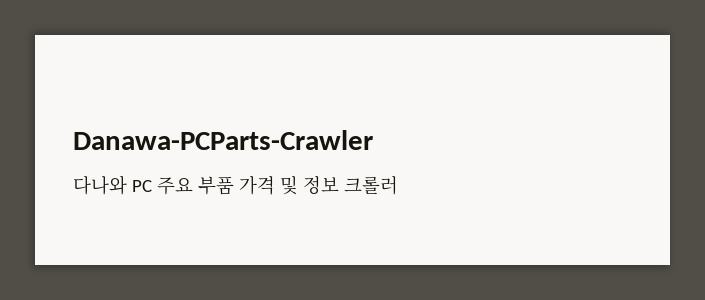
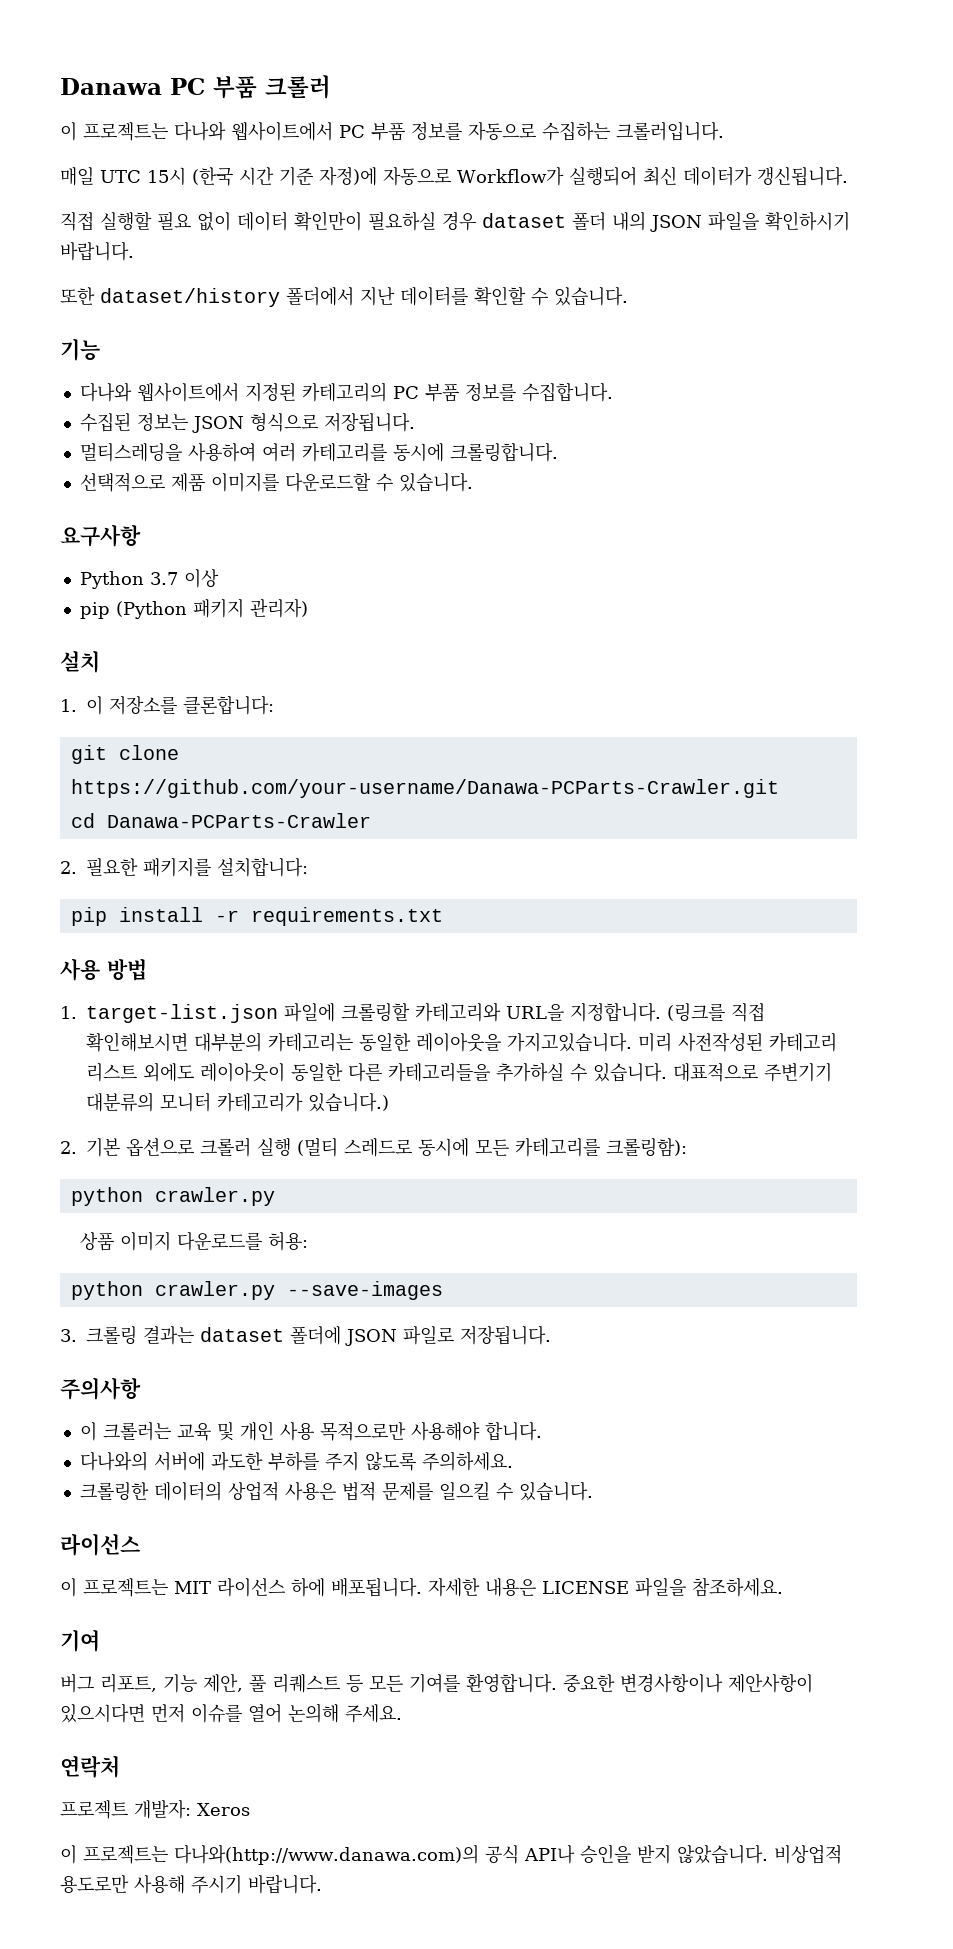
[73,130,373,150] [73,175,398,195] Danawa-PCParts-Crawler // 다나와 PC 주요 부품 가격 및 정보 크롤러 -> [60,75,331,99] [60,121,724,141] [60,166,848,186] [60,211,850,232] [60,241,134,261] [60,286,628,307] [60,338,100,361] [79,382,613,402] [79,412,415,433] [79,442,558,462] [79,472,473,492] [60,524,141,547] [79,569,219,589] [79,598,308,619] [60,651,100,673] [60,695,274,715] [70,745,179,764] [70,779,779,798] [70,813,371,828] [60,857,308,877] [70,907,443,926] [60,958,147,981] [60,1002,765,1023] [86,1032,837,1052] [86,1062,832,1082] [86,1092,389,1112] [60,1138,687,1157] [70,1187,275,1206] [79,1231,308,1251] [70,1281,443,1300] [60,1325,551,1346] [60,1377,141,1400] [79,1421,542,1441] [79,1451,513,1471] [79,1481,593,1501] [60,1533,140,1556] [60,1577,783,1597] [60,1629,100,1652] [60,1673,813,1693] [60,1703,402,1723] [60,1755,120,1778] [60,1799,250,1819] [60,1844,842,1865] [60,1874,322,1894] Danawa PC 부품 크롤러 // 이 프로젝트는 다나와 웹사이트에서 PC 부품 정보를 자동으로 수집하는 크롤러입니다. // 매일 UTC 15시 (한국 시간 기준 자정)에 자동으로 Workflow가 실행되어 최신 데이터가 갱신됩니다. // 직접 실행할 필요 없이 데이터 확인만이 필요하실 경우 dataset 폴더 내의 JSON 파일을 확인하시기 바랍니다. // 또한 dataset/history 폴더에서 지난 데이터를 확인할 수 있습니다. // 기능 // 다나와 웹사이트에서 지정된 카테고리의 PC 부품 정보를 수집합니다. // 수집된 정보는 JSON 형식으로 저장됩니다. // 멀티스레딩을 사용하여 여러 카테고리를 동시에 크롤링합니다. // 선택적으로 제품 이미지를 다운로드할 수 있습니다. // 요구사항 // Python 3.7 이상 // pip (Python 패키지 관리자) // 설치 // 1. 이 저장소를 클론합니다: // git clone https://github.com/your-username/Danawa-PCParts-Crawler.git // cd Danawa-PCParts-Crawler // 2. 필요한 패키지를 설치합니다: // pip install -r requirements.txt // 사용 방법 // 1. target-list.json 파일에 크롤링할 카테고리와 URL을 지정합니다. (링크를 직접 확인해보시면 대부분의 카테고리는 동일한 레이아웃을 가지고있습니다. 미리 사전작성된 카테고리 리스트 외에도 레이아웃이 동일한 다른 카테고리들을 추가하실 수 있습니다. 대표적으로 주변기기 대분류의 모니터 카테고리가 있습니다.) // 2. 기본 옵션으로 크롤러 실행 (멀티 스레드로 동시에 모든 카테고리를 크롤링함): // python crawler.py // 상품 이미지 다운로드를 허용: // python crawler.py --save-images // 3. 크롤링 결과는 dataset 폴더에 JSON 파일로 저장됩니다. // 주의사항 // 이 크롤러는 교육 및 개인 사용 목적으로만 사용해야 합니다. // 다나와의 서버에 과도한 부하를 주지 않도록 주의하세요. // 크롤링한 데이터의 상업적 사용은 법적 문제를 일으킬 수 있습니다. // 라이선스 // 이 프로젝트는 MIT 라이선스 하에 배포됩니다. 자세한 내용은 LICENSE 파일을 참조하세요. // 기여 // 버그 리포트, 기능 제안, 풀 리퀘스트 등 모든 기여를 환영합니다. 중요한 변경사항이나 제안사항이 있으시다면 먼저 이슈를 열어 논의해 주세요. // 연락처 // 프로젝트 개발자: Xeros // 이 프로젝트는 다나와(http://www.danawa.com)의 공식 API나 승인을 받지 않았습니다. 비상업적 용도로만 사용해 주시기 바랍니다.

